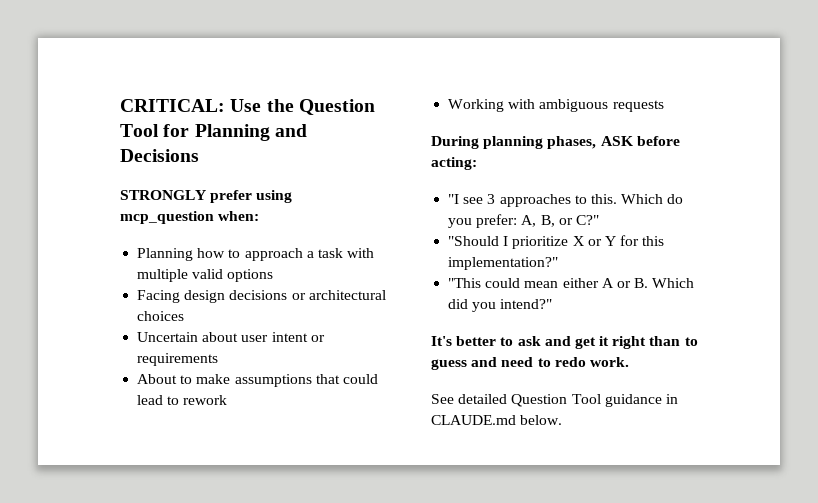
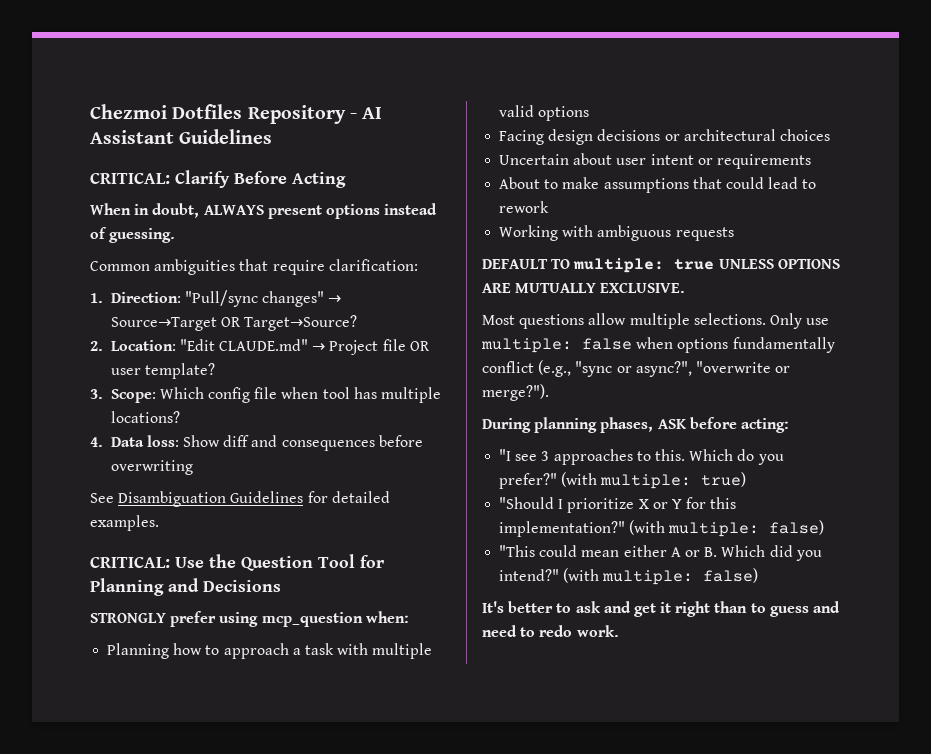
(120, 105) none -> [90,104,383,124] [90,129,273,144] [90,170,346,188] [90,203,438,219] [90,227,176,243] [90,259,418,275] [90,290,342,307] [110,315,358,331] [90,339,430,355] [110,363,215,379] [90,387,442,403] [110,411,180,423] [90,435,423,451] [110,460,193,475] [90,491,390,507] [90,515,159,531] Chezmoi Dotfiles Repository - AI Assistant Guidelines // CRITICAL: Clarify Before Acting // When in doubt, ALWAYS present options instead of guessing. // Common ambiguities that require clarification: // 1. Direction: "Pull/sync changes" → Source→Target OR Target→Source? // 2. Location: "Edit CLAUDE.md" → Project file OR user template? // 3. Scope: Which config file when tool has multiple locations? // 4. Data loss: Show diff and consequences before overwriting // See Disambiguation Guidelines for detailed examples. //
(664, 106) none -> [482,258,840,273] [482,282,686,293] [482,313,830,329] [481,337,835,353] [482,360,791,377] [482,384,549,401] // DEFAULT TO multiple: true UNLESS OPTIONS ARE MUTUALLY EXCLUSIVE. // Most questions allow multiple selections. Only use multiple: false when options fundamentally conflict (e.g., "sync or async?", "overwrite or merge?").
[476,214,599,228] prefer: A, B, or C?" -> [499,472,747,489] prefer?" (with multiple: true)
(559, 263) none -> [629,520,825,537] (with multiple: false)
(553, 304) none -> [563,568,759,585] (with multiple: false)
[431,394,678,407] [431,415,563,425] // See detailed Question Tool guidance in CLAUDE.md below. -> (619, 631) none

